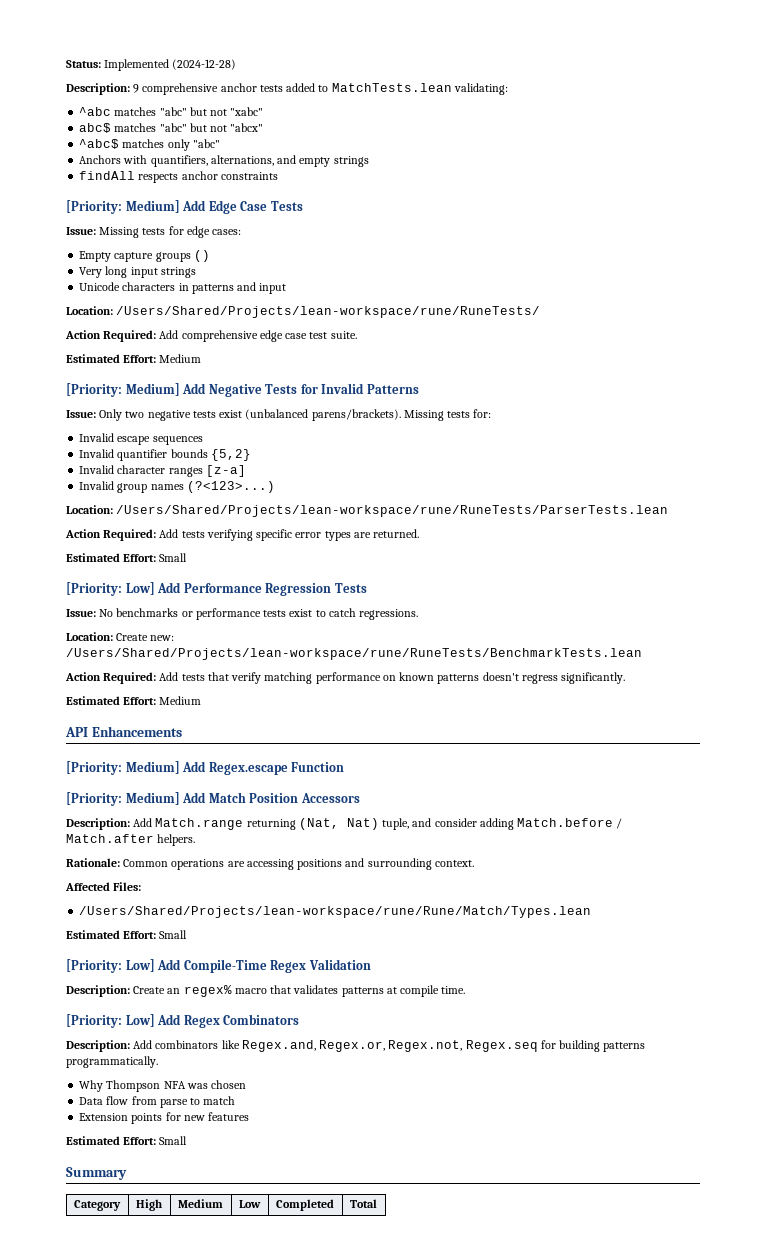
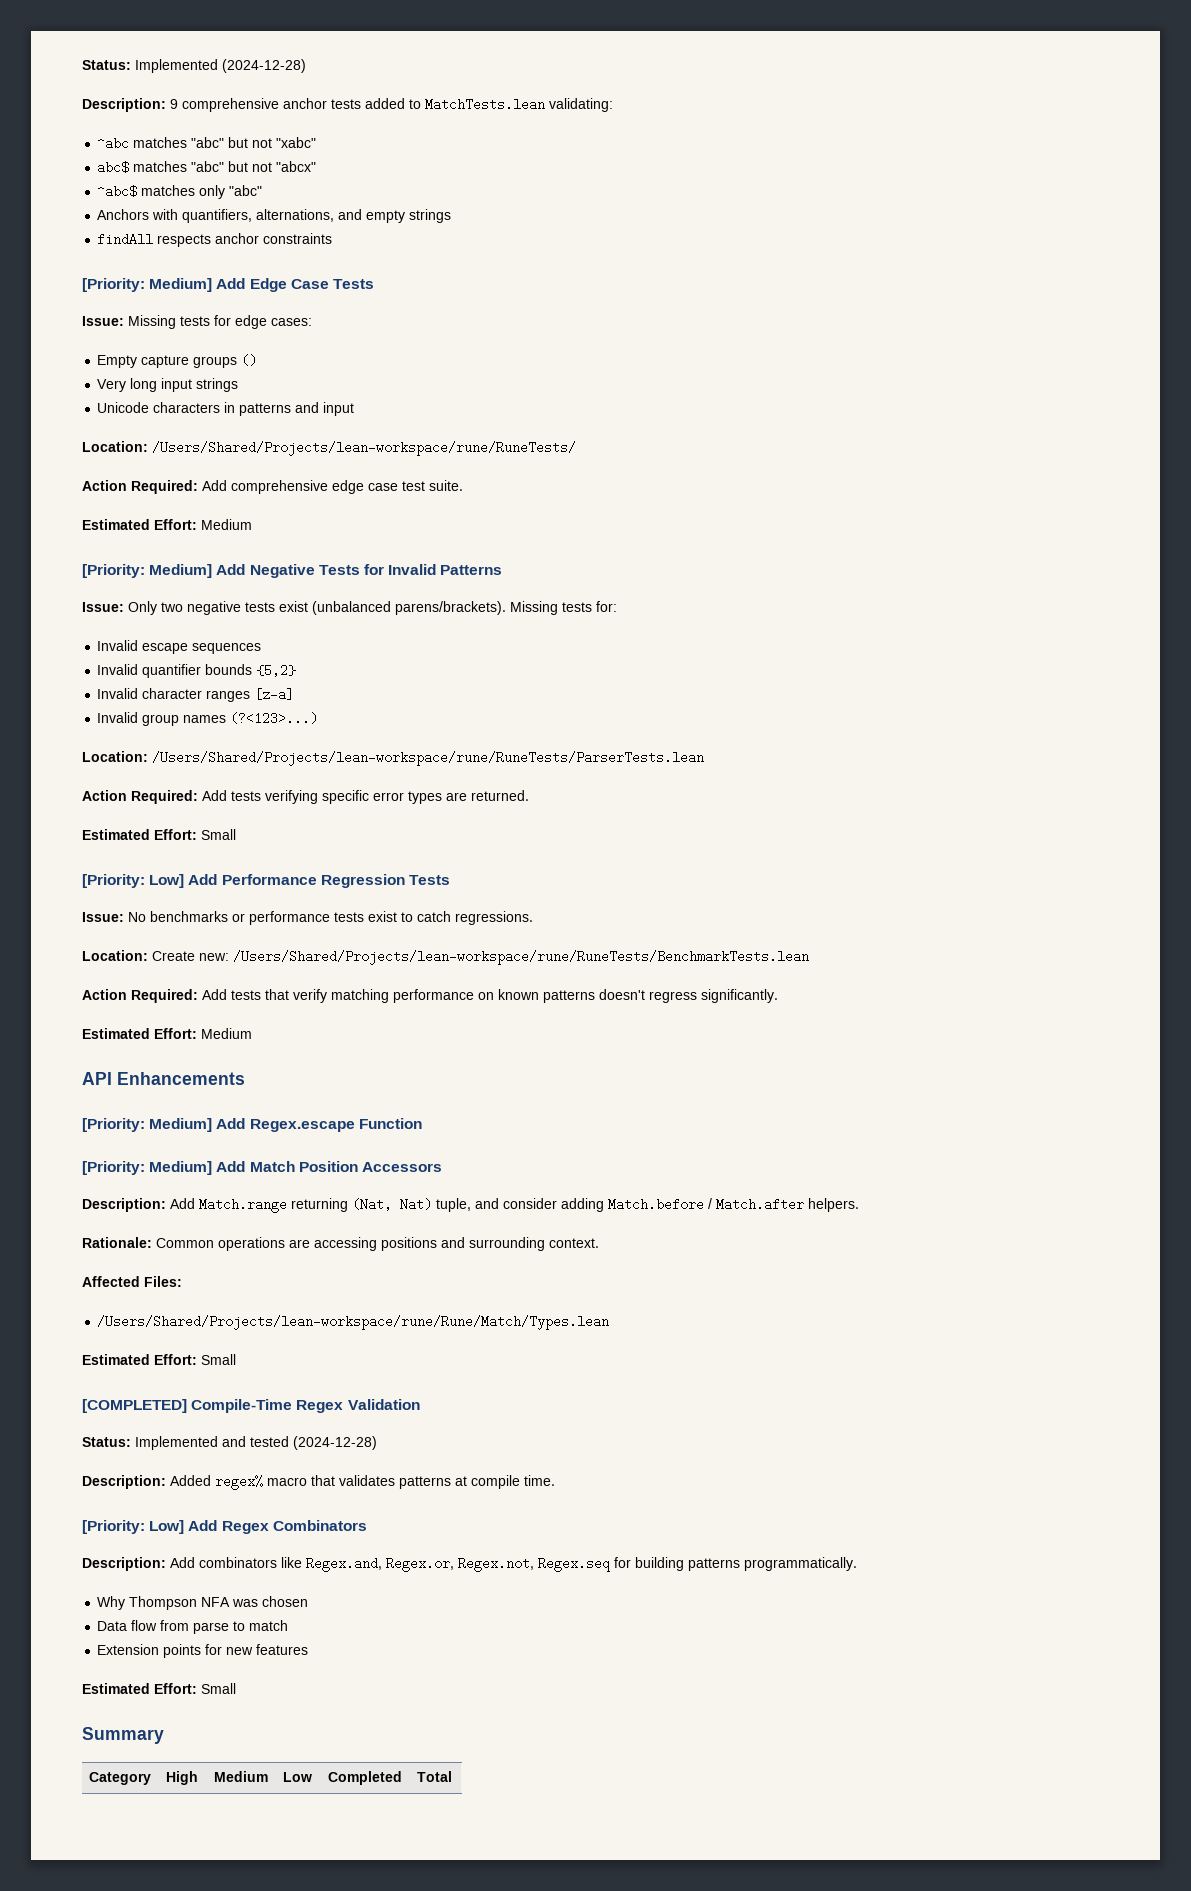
[66,959,182,973] [Priority: Low] Add -> [82,1399,187,1413] [COMPLETED]
[66,985,181,997] // Description: Create an -> [82,1436,377,1450] [82,1475,211,1489] // Status: Implemented and tested (2024-12-28) // Description: Added

